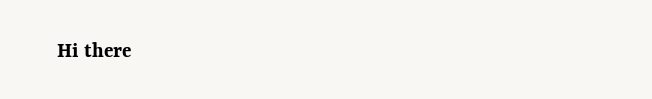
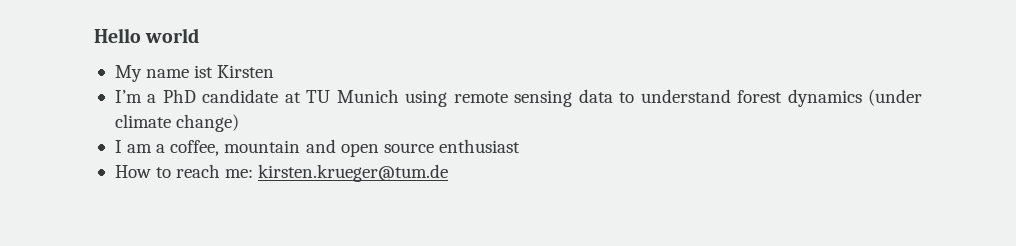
[57,42,131,57] Hi there -> [94,28,200,43] [114,65,275,82] [114,89,923,107] [114,114,240,132] [114,139,520,157] [114,164,449,182] Hello world // My name ist Kirsten // I’m a PhD candidate at TU Munich using remote sensing data to understand forest dynamics (under climate change) // I am a coffee, mountain and open source enthusiast // How to reach me: kirsten.krueger@tum.de

